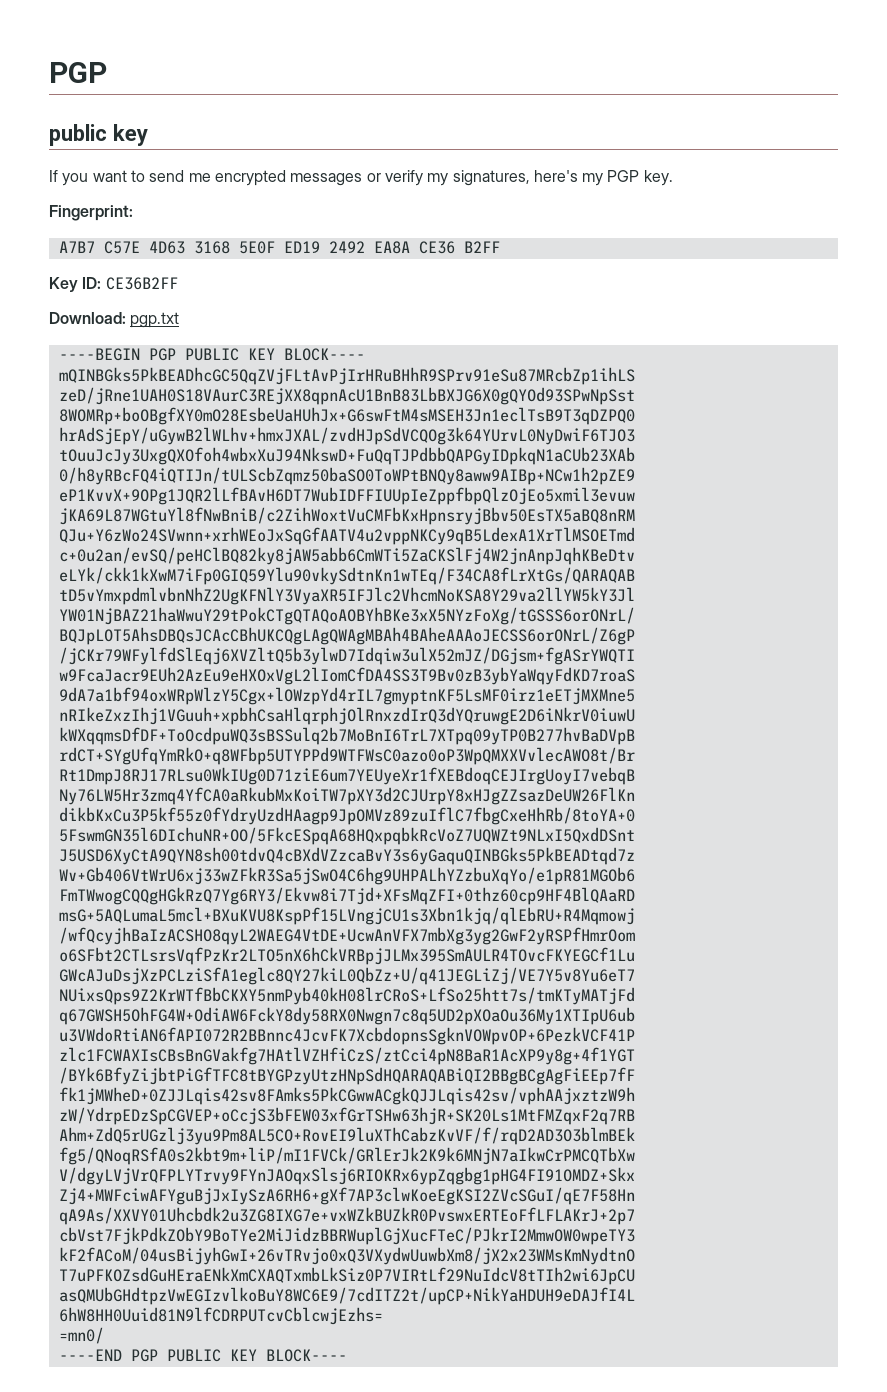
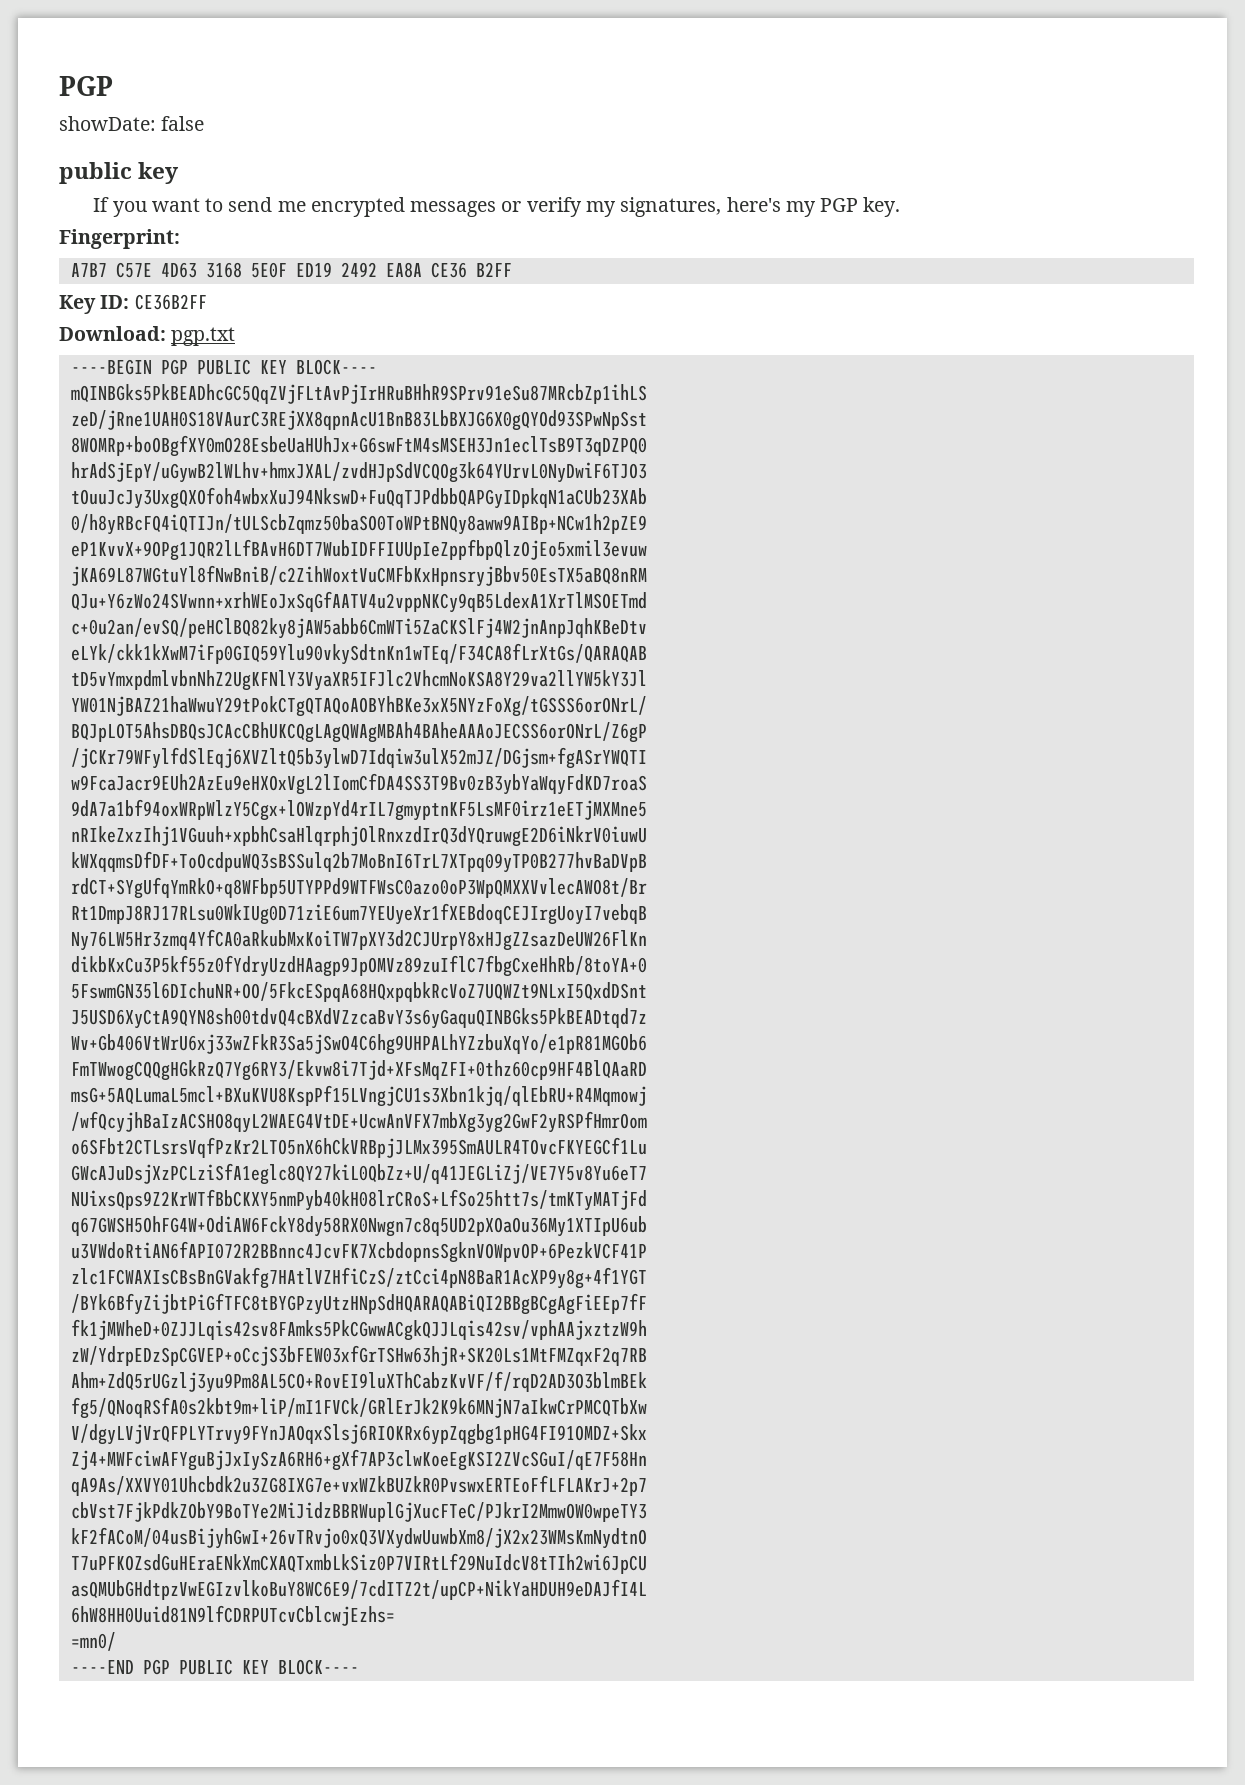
[49,62,107,83] PGP -> [59,76,113,96] [59,116,205,131] PGP // showDate: false

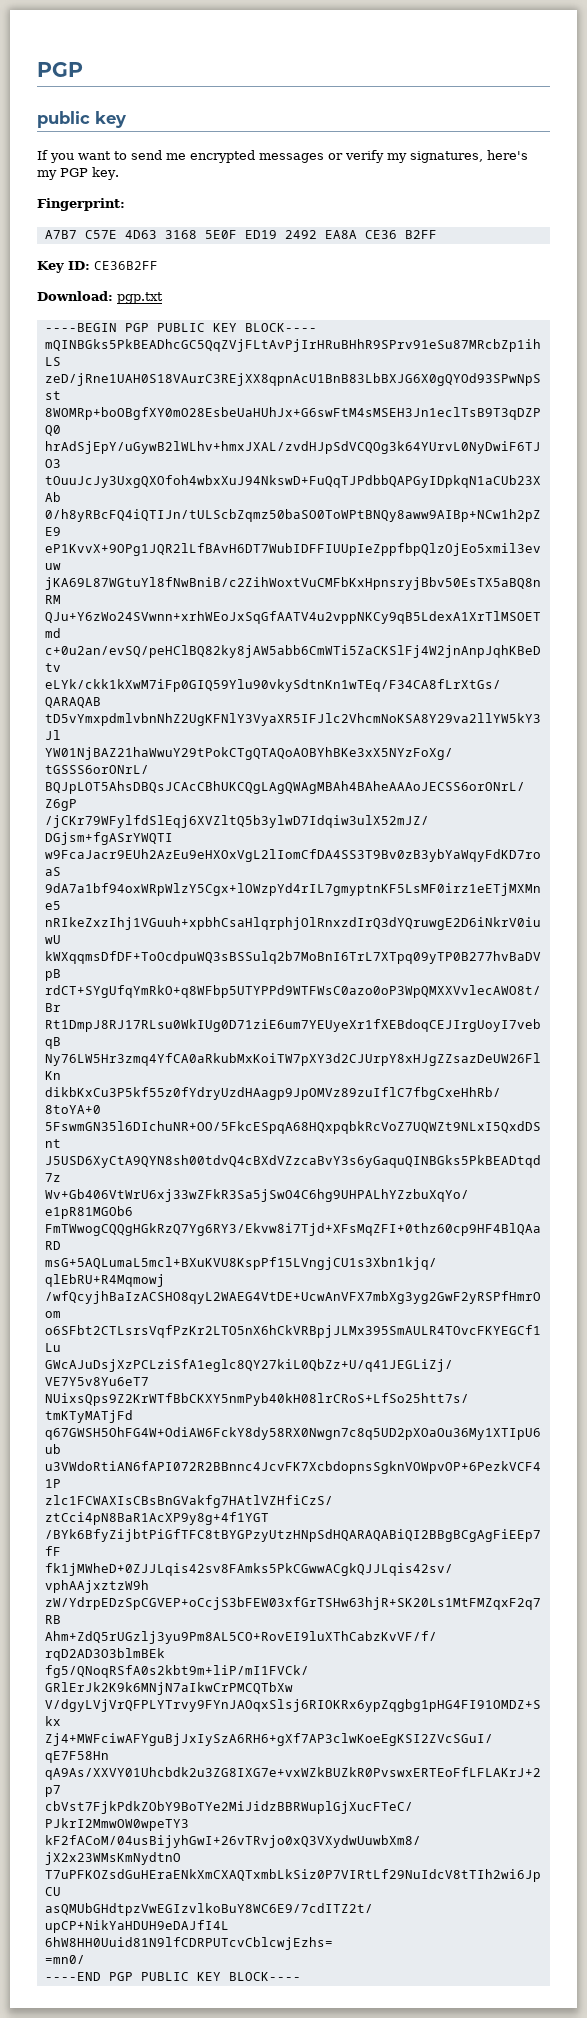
[59,76,113,96] [59,116,205,131] PGP // showDate: false -> [37,62,83,77] PGP

